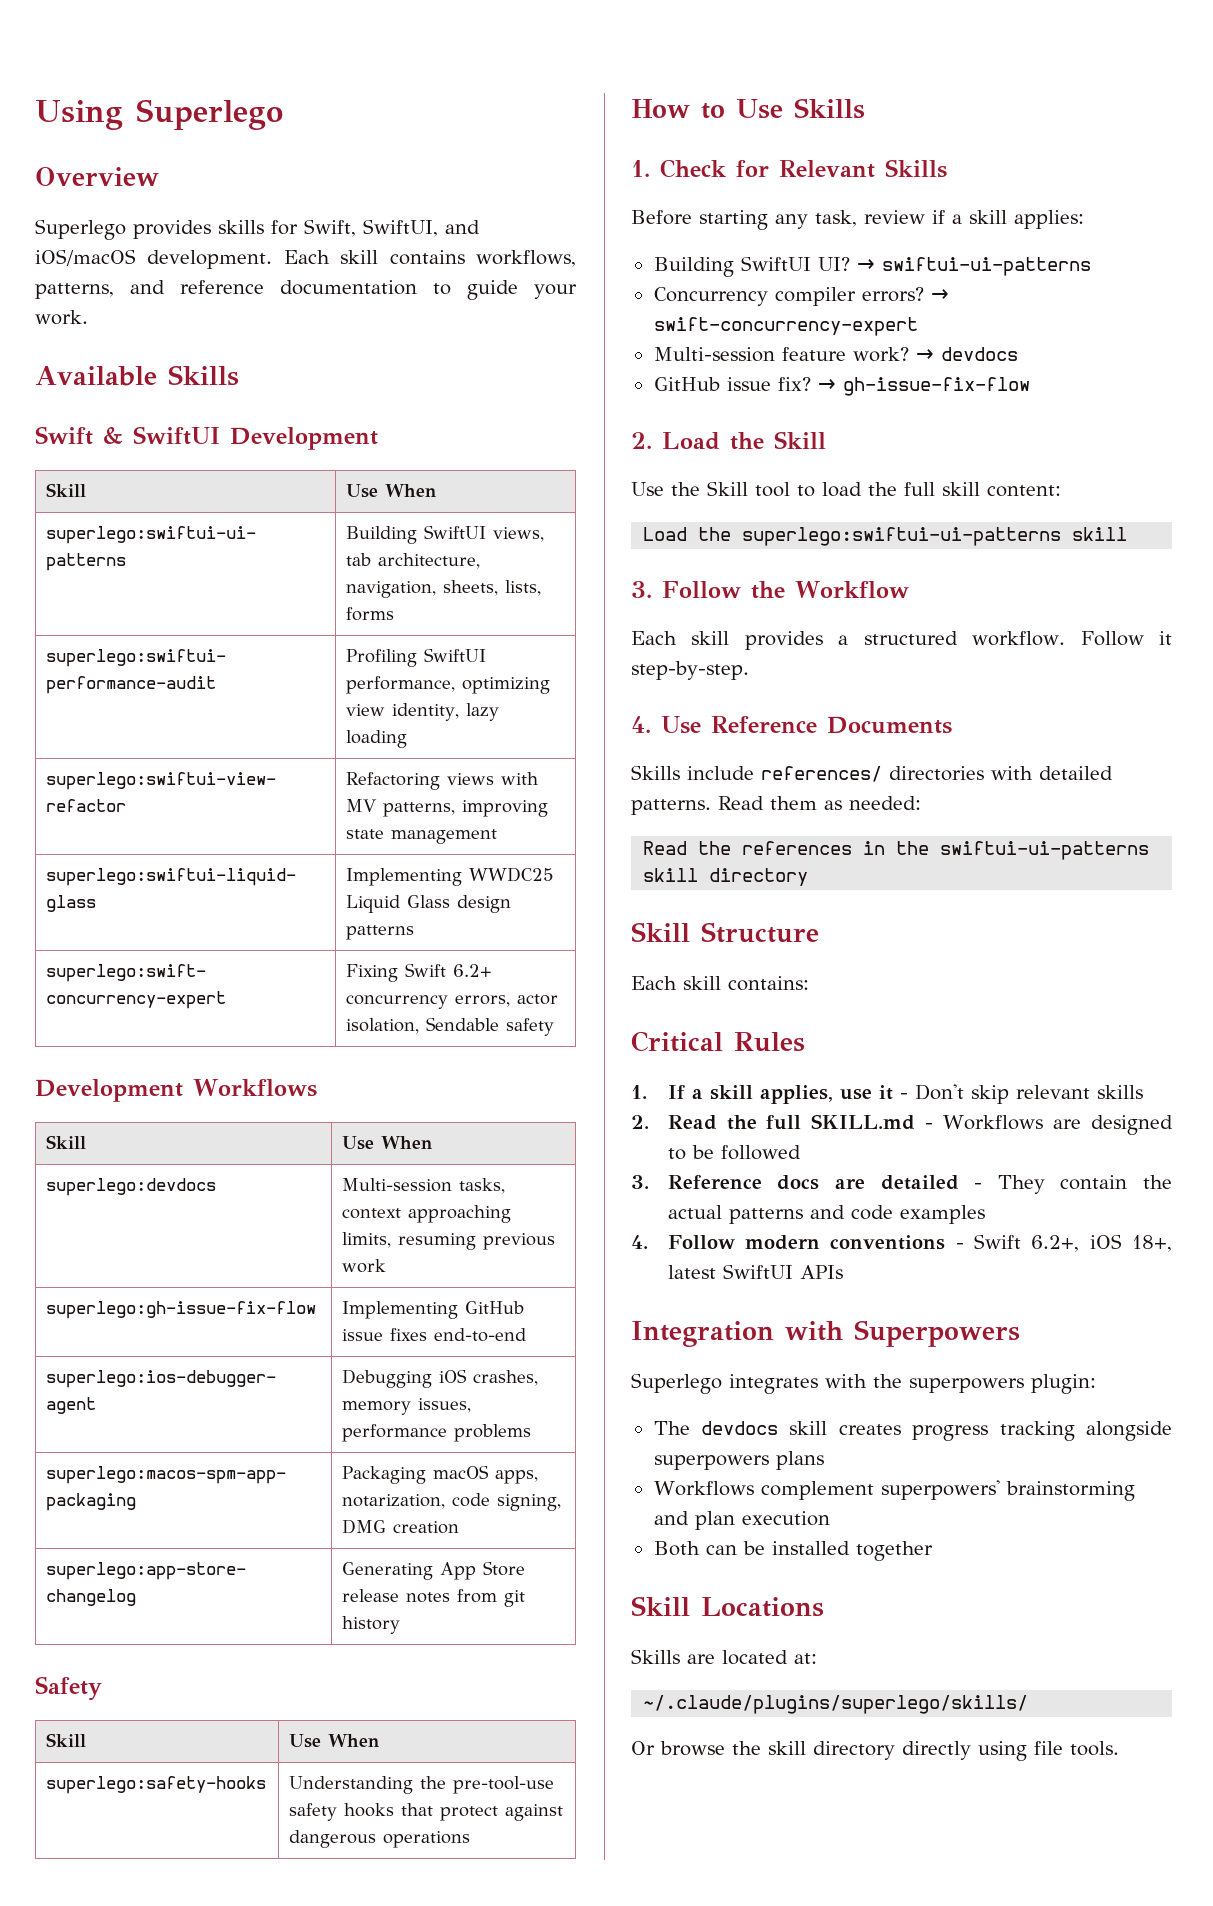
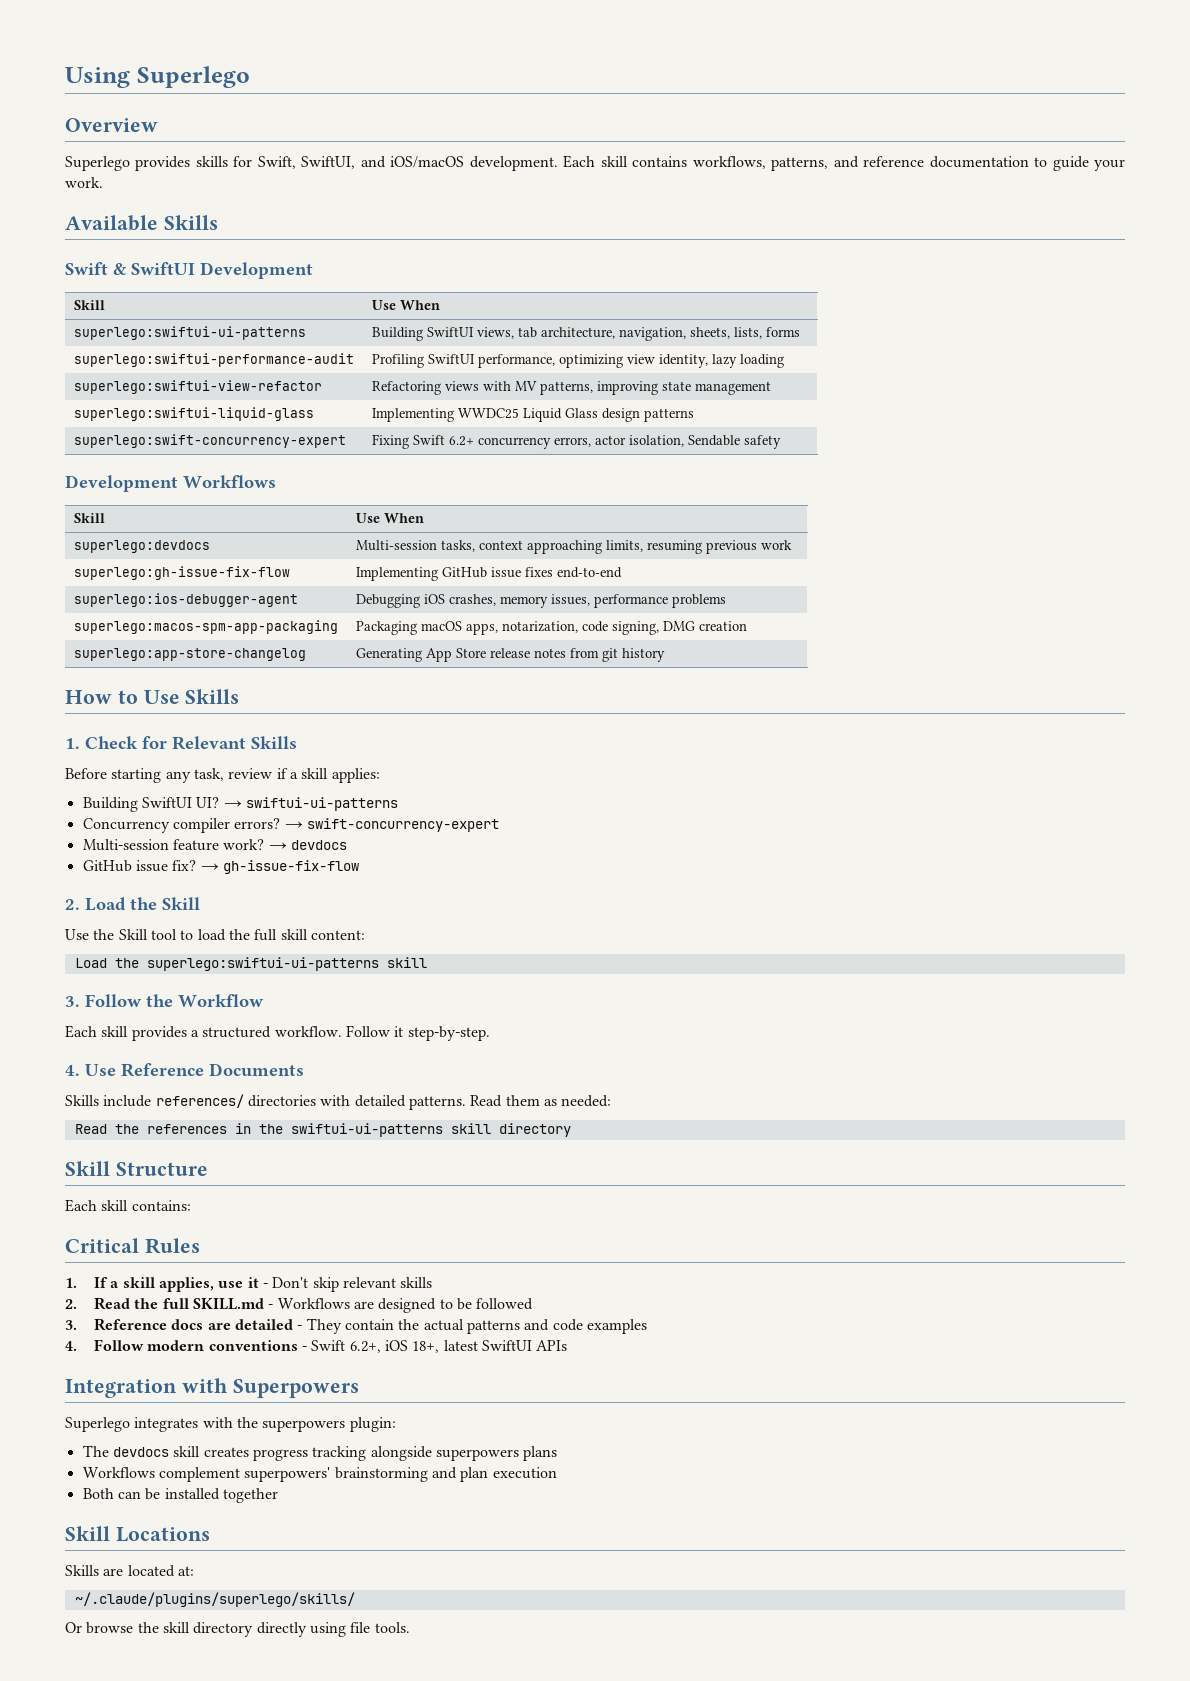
[35,1676,102,1701] [46,1733,87,1747] [289,1734,380,1748] [46,1776,267,1794] [289,1776,555,1794] [289,1803,564,1821] [289,1830,471,1848] // Safety // Skill | Use When // superlego:safety-hooks | Understanding the pre-tool-use safety hooks that protect against dangerous operations -> (665, 655) none

